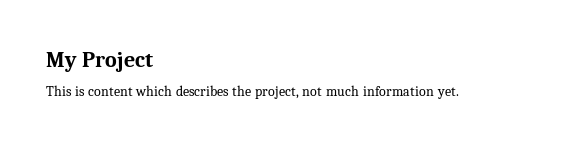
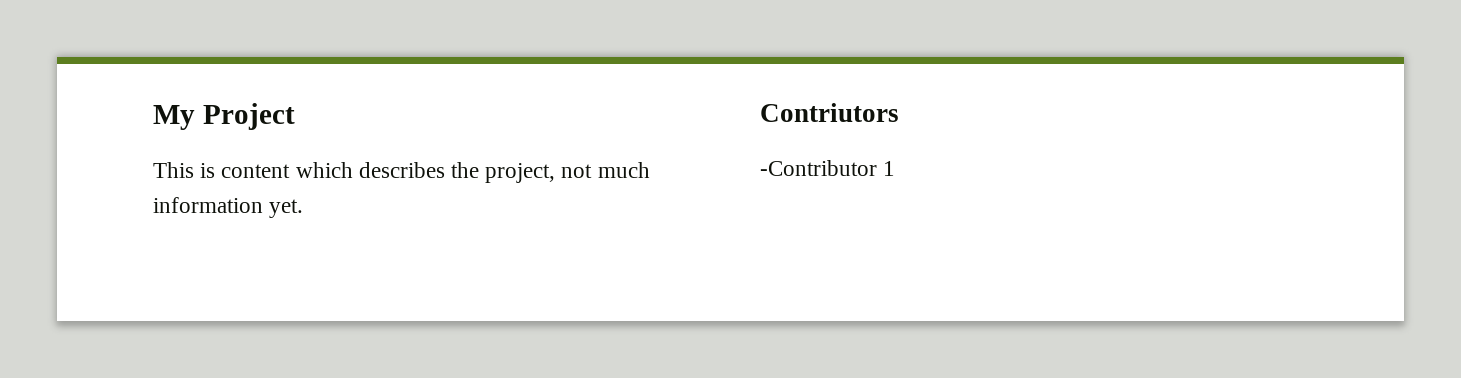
(459, 93) none -> [760,103,899,122] [760,160,896,176] // Contriutors // -Contributor 1

